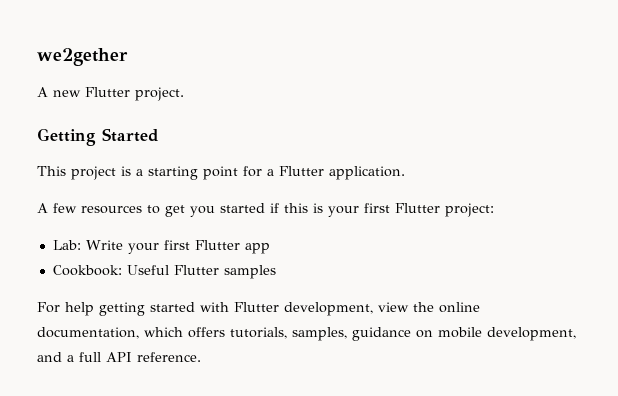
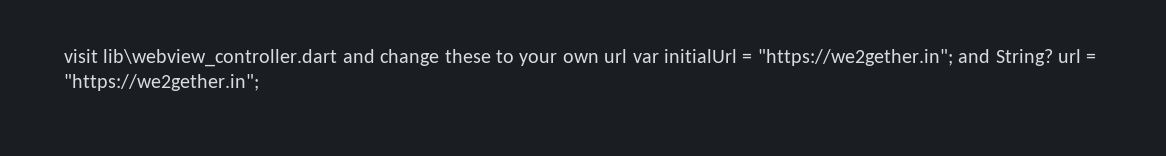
[37,48,128,66] [37,87,184,101] [37,128,159,146] [37,166,405,180] [37,203,494,217] [52,240,270,254] [52,265,276,279] [37,302,480,316] [37,327,576,341] [37,352,201,362] we2gether // A new Flutter project. // Getting Started // This project is a starting point for a Flutter application. // A few resources to get you started if this is your first Flutter project: // Lab: Write your first Flutter app // Cookbook: Useful Flutter samples // For help getting started with Flutter development, view the online documentation, which offers tutorials, samples, guidance on mobile development, and a full API reference. -> [64,49,1097,67] [64,74,259,91] visit lib\webview_controller.dart and change these to your own url var initialUrl = "https://we2gether.in"; and String? url = "https://we2gether.in";

